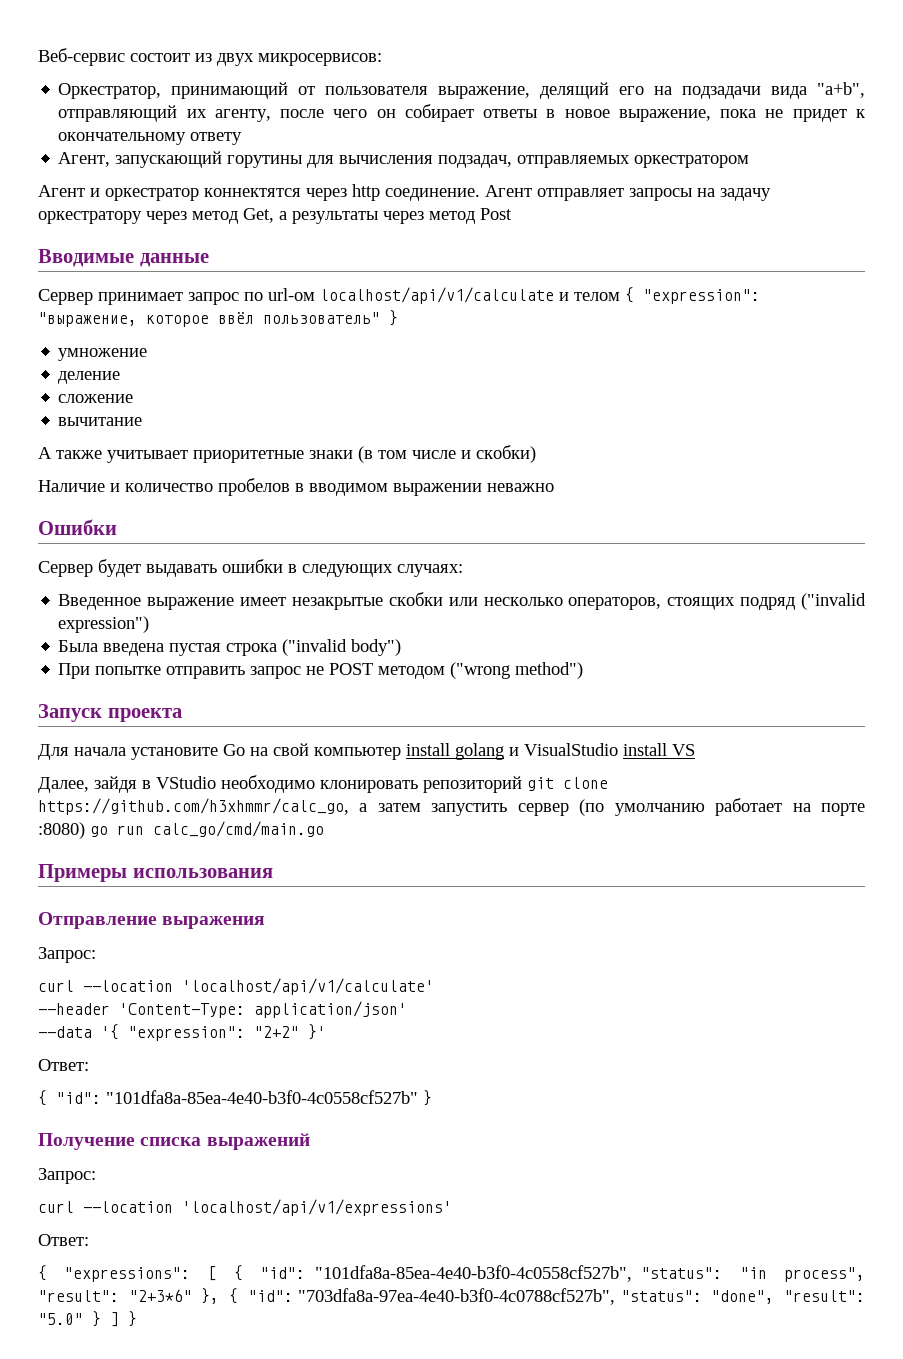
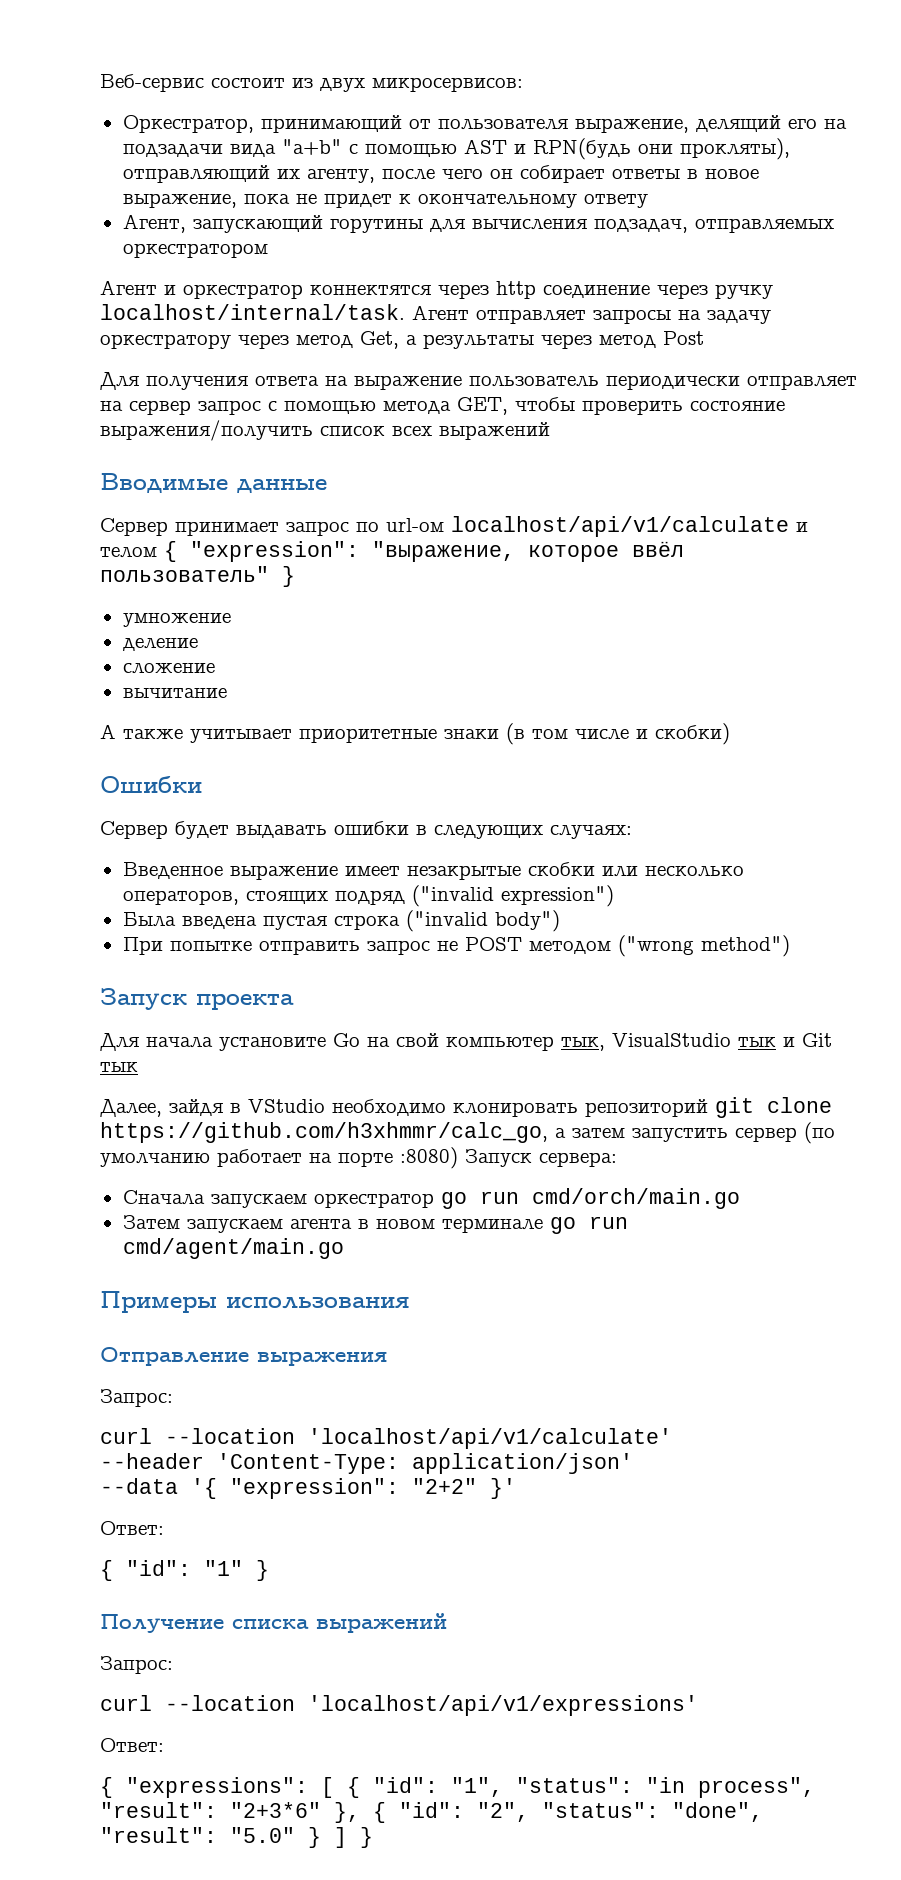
[817,82,866,98] "a+b", -> [281,138,790,160] "a+b" с помощью AST и RPN(будь они прокляты),
[385,188,480,201] соединение. -> [543,284,773,299] [100,304,405,320] соединение через ручку localhost/internal/task.
(512, 214) none -> [100,372,857,390] [100,397,785,415] [100,420,550,441] // Для получения ответа на выражение пользователь периодически отправляет на сервер запрос с помощью метода GET, чтобы проверить состояние выражения/получить список всех выражений
[38,478,554,496] // Наличие и количество пробелов в вводимом выражении неважно -> (730, 734) none
[406,743,695,760] install golang и VisualStudio install VS -> [561,1033,832,1051] [100,1062,138,1072] тык, VisualStudio тык и Git тык
[90,821,324,837] go run calc_go/cmd/main.go -> [465,1149,617,1167] [122,1188,740,1209] [122,1215,628,1234] [122,1238,344,1259] Запуск сервера: // Сначала запускаем оркестратор go run cmd/orch/main.go // Затем запускаем агента в новом терминале go run cmd/agent/main.go
[106,1090,418,1104] "101dfa8a-85ea-4e40-b3f0-4c0558cf527b" -> [204,1560,243,1576] "1"
[314,1265,632,1282] "101dfa8a-85ea-4e40-b3f0-4c0558cf527b", -> [451,1777,503,1797] "1",
[298,1288,616,1305] "703dfa8a-97ea-4e40-b3f0-4c0788cf527b", -> [477,1802,529,1822] "2",

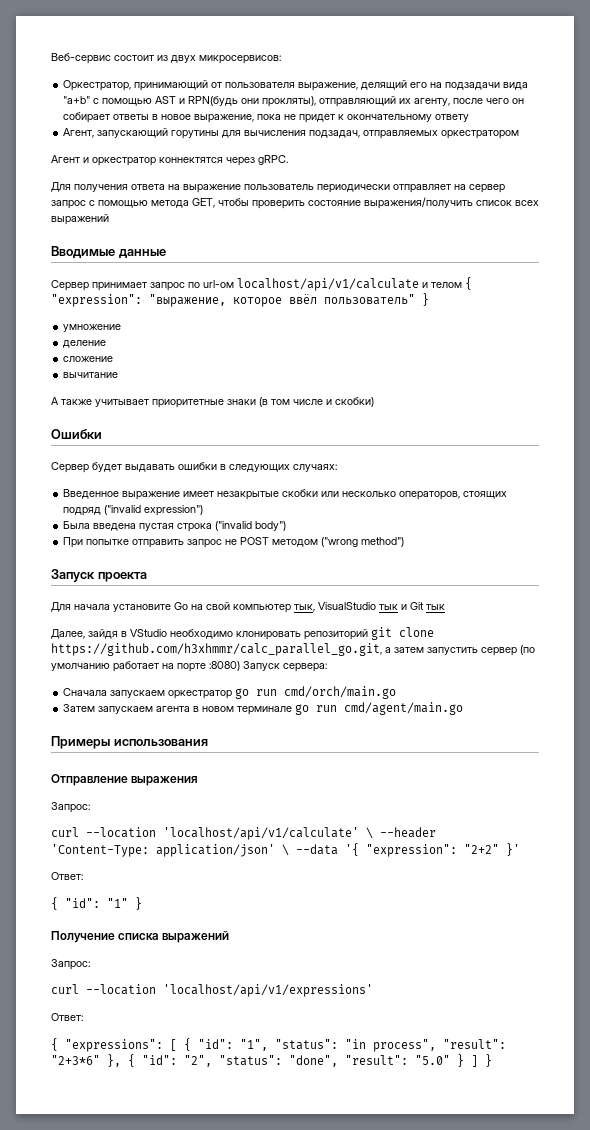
[496,281,773,299] [100,304,771,324] [100,331,704,349] http соединение через ручку localhost/internal/task. Агент отправляет запросы на задачу оркестратору через метод Get, а результаты через метод Post -> [258,155,288,165] gRPC.
[100,1122,548,1143] https://github.com/h3xhmmr/calc_go, -> [51,643,382,656] https://github.com/h3xhmmr/calc_parallel_go.git,
(672, 1438) // -> [366,827,373,839] \
(633, 1463) // -> [282,844,289,856] \

